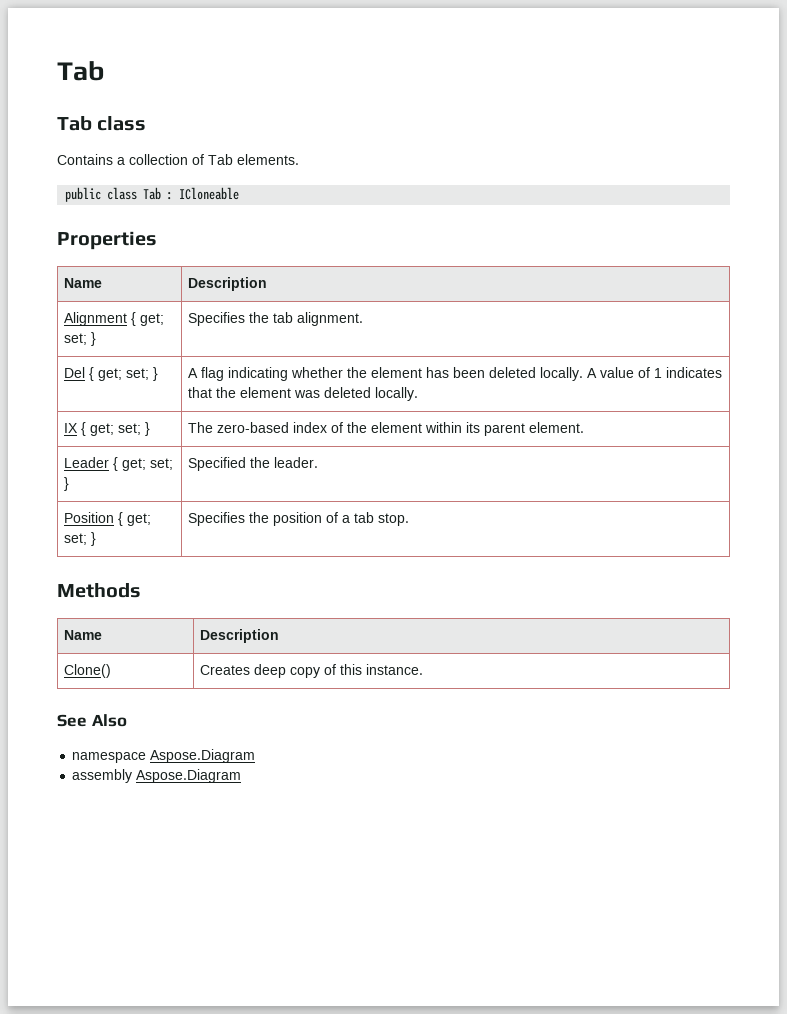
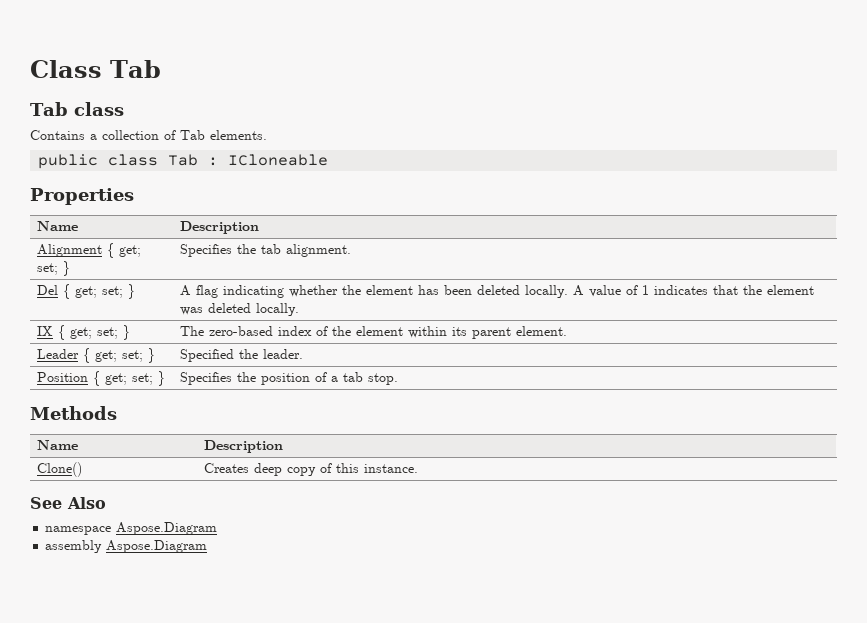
(57, 71) none -> [30,60,102,78] Class

